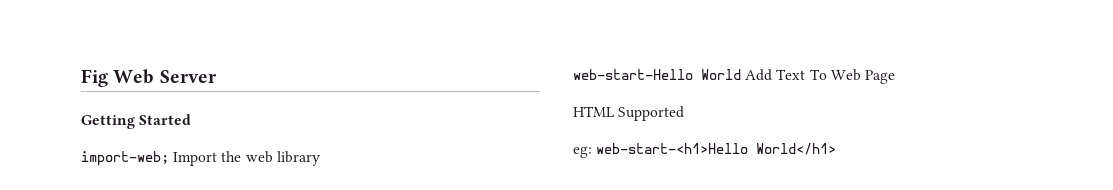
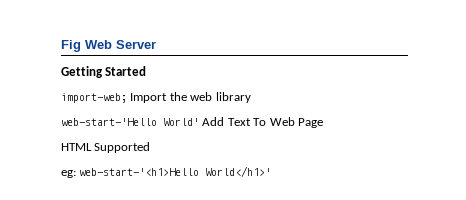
[573,69,741,80] web-start-Hello World -> [61,118,199,126] web-start-'Hello World'
[596,143,837,155] web-start-<h1>Hello World</h1> -> [79,166,272,177] web-start-'<h1>Hello World</h1>'

